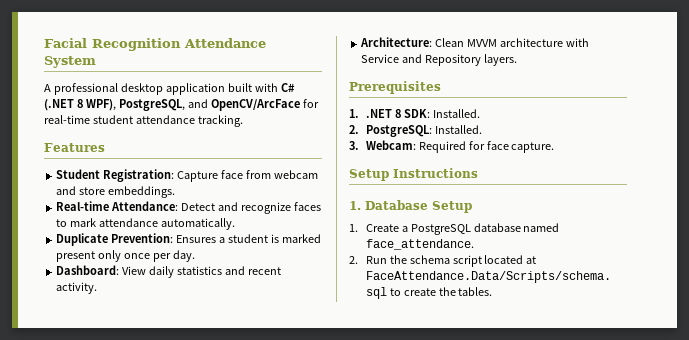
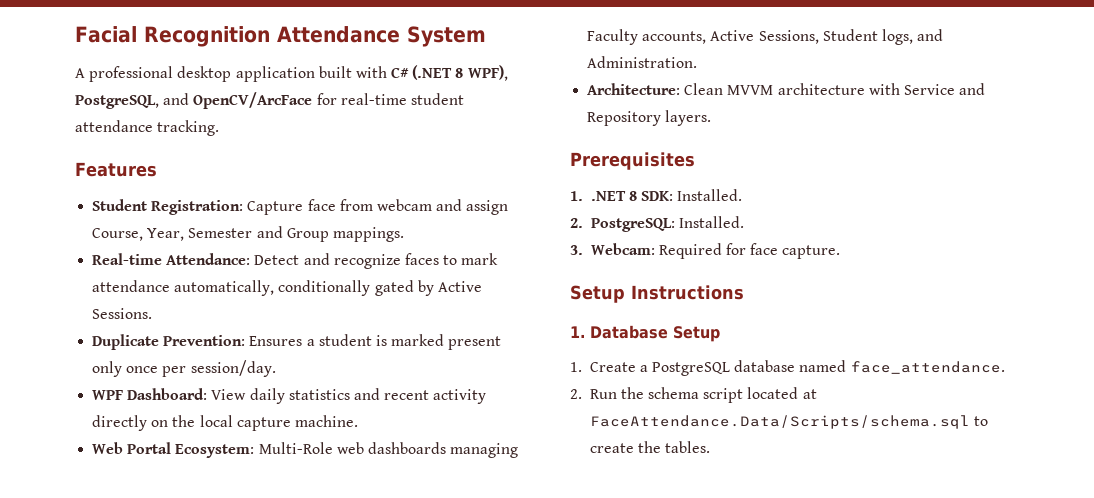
[79,186,176,198] store embeddings. -> [466,200,509,215] [92,226,404,242] assign Course, Year, Semester and Group mappings.
[161,218,236,230] automatically. -> [174,280,482,296] [92,308,153,319] automatically, conditionally gated by Active Sessions.
[172,250,195,262] day. // -> [190,360,276,377] [92,390,124,400] session/day. // WPF
[56,282,98,294] activity. -> [433,389,487,404] [92,415,358,431] [92,442,519,458] [587,29,944,45] [587,56,698,68] activity directly on the local capture machine. // Web Portal Ecosystem: Multi-Role web dashboards managing Faculty accounts, Active Sessions, Student logs, and Administration.

